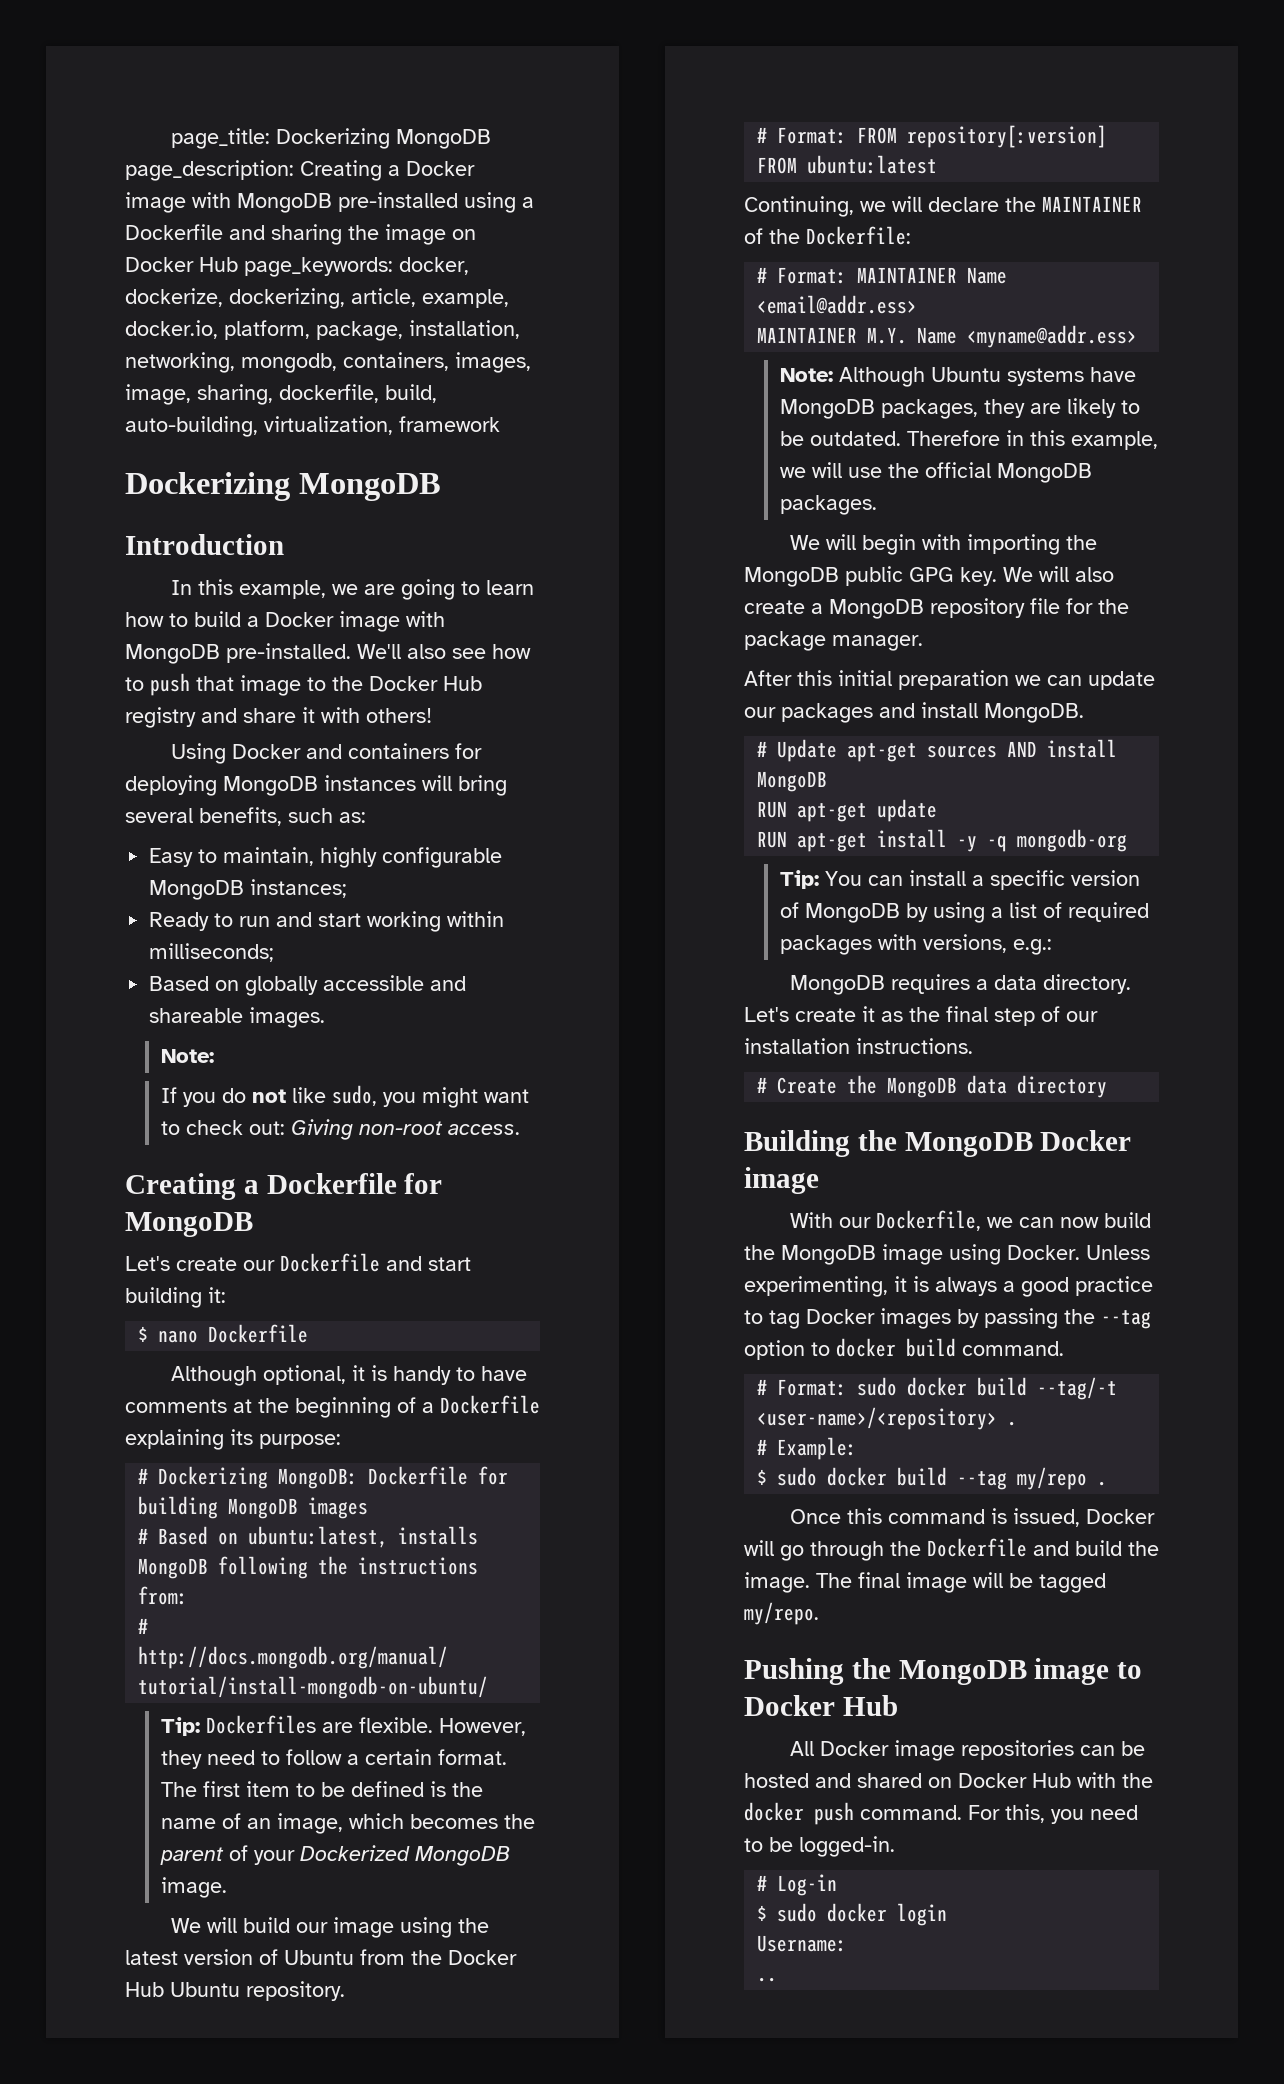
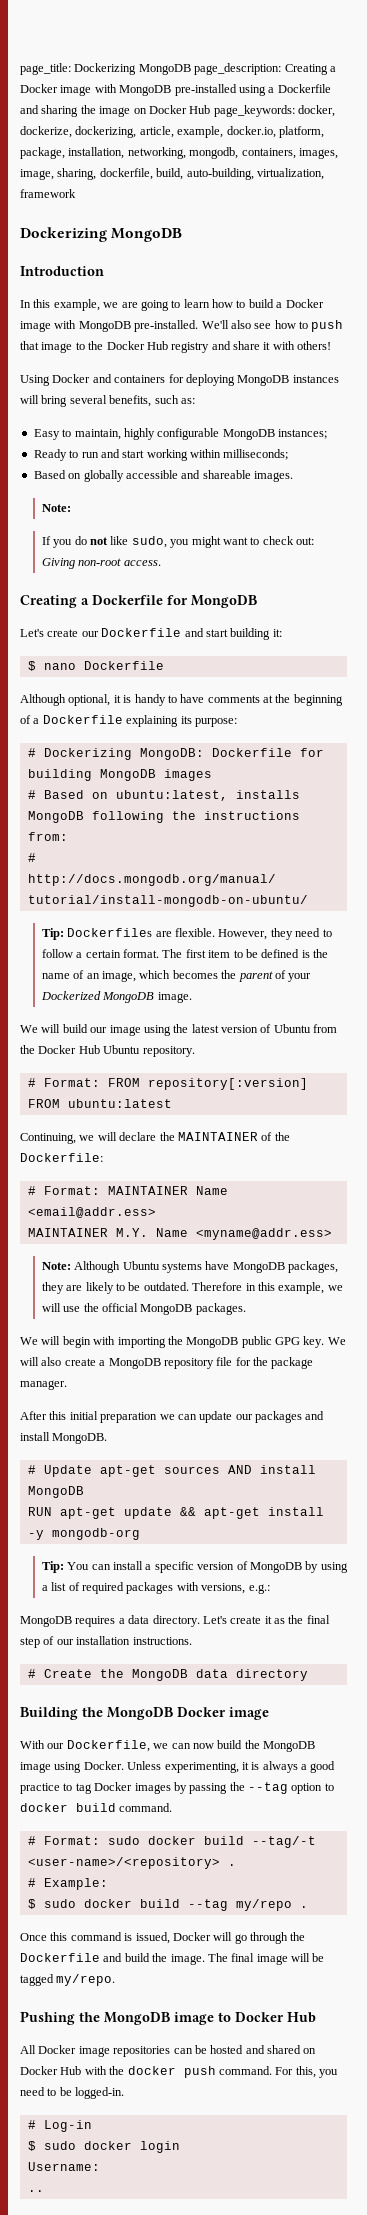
[757,831,788,848] // RUN -> [179,1507,196,1516] &&
[987,835,1008,852] -q -> (44, 1535) none

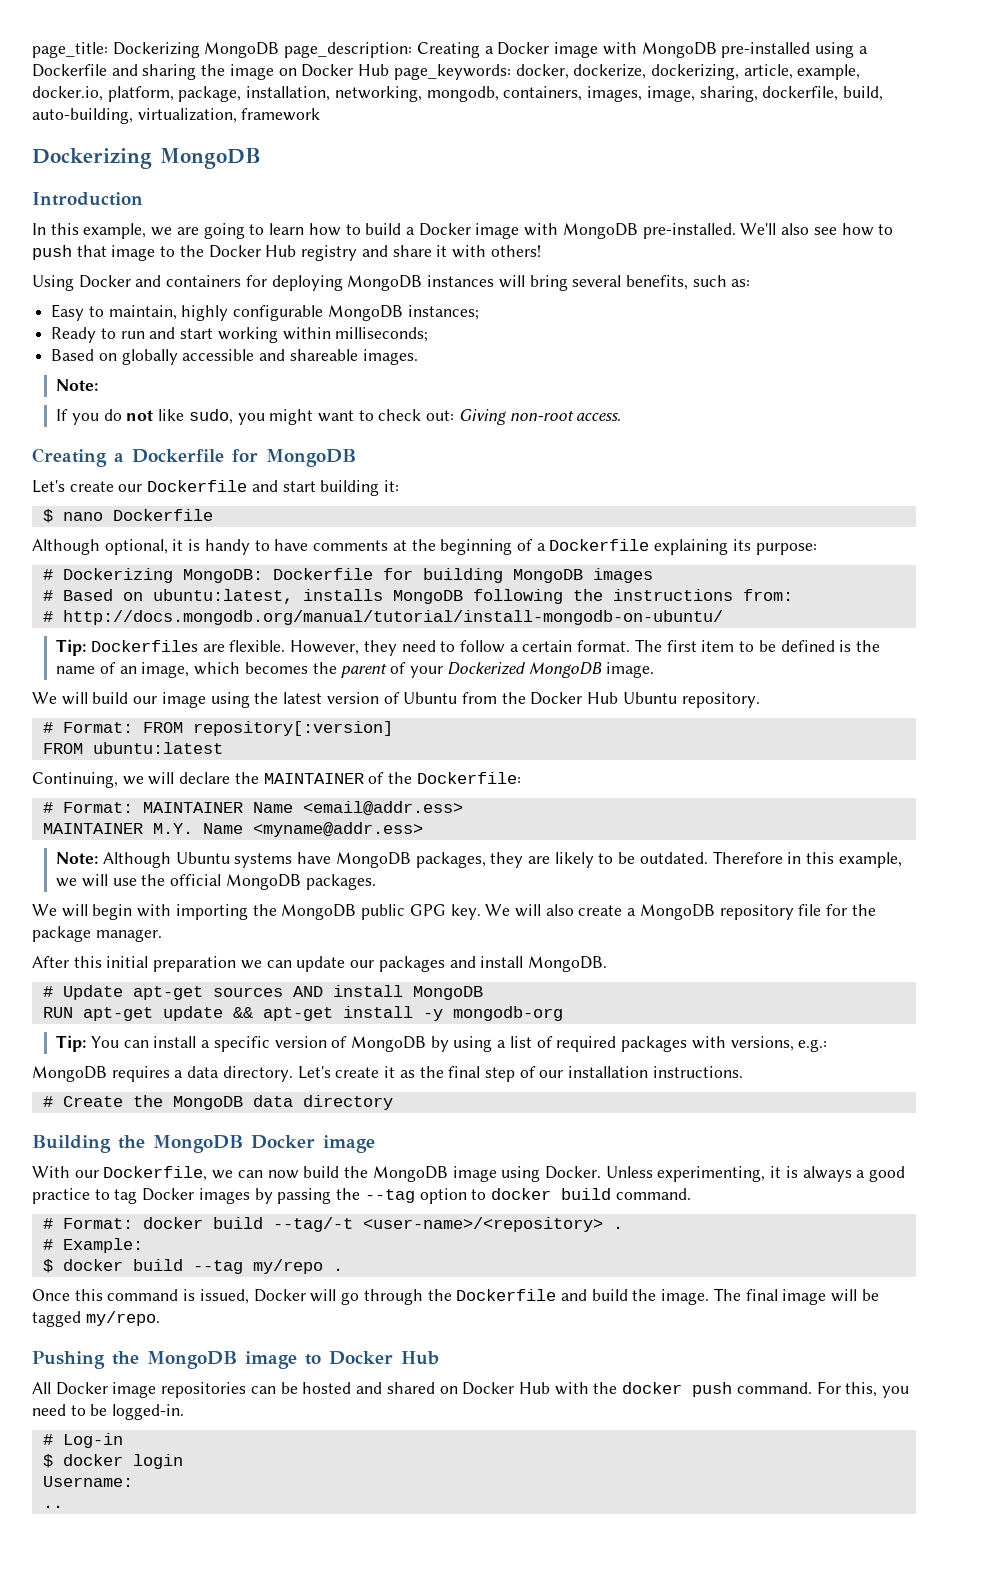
[107,1836,140,1845] sudo -> (133, 1223) none
[43,1899,76,1908] sudo -> (53, 1266) none
[43,2141,76,2150] sudo -> (53, 1461) none

